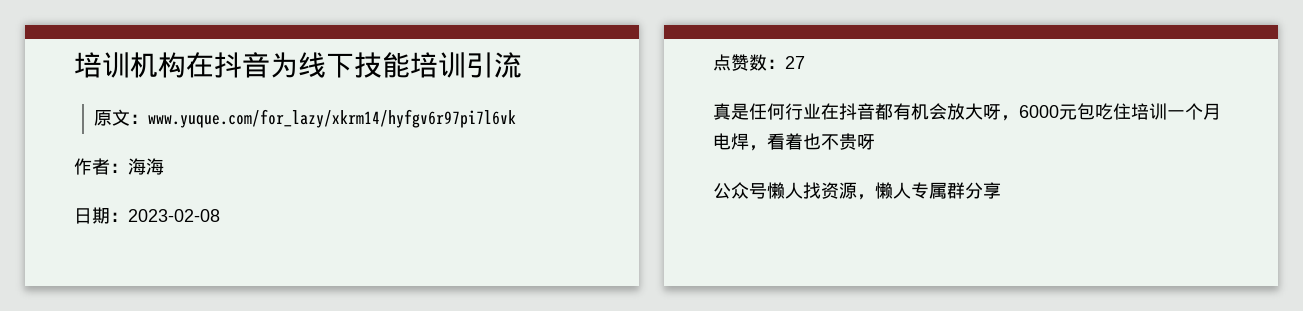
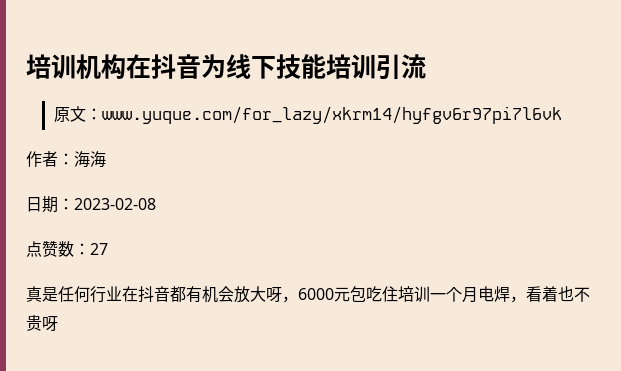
[713,182,1001,200] // 公众号懒人找资源，懒人专属群分享 -> (58, 323) none

